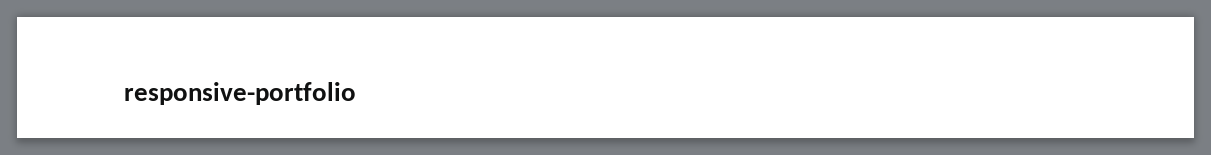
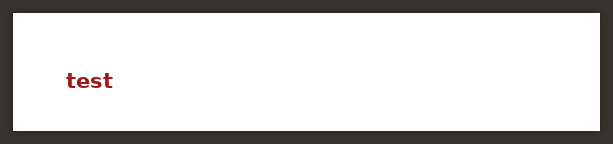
[124,82,356,105] responsive-portfolio -> [66,73,113,88] test

